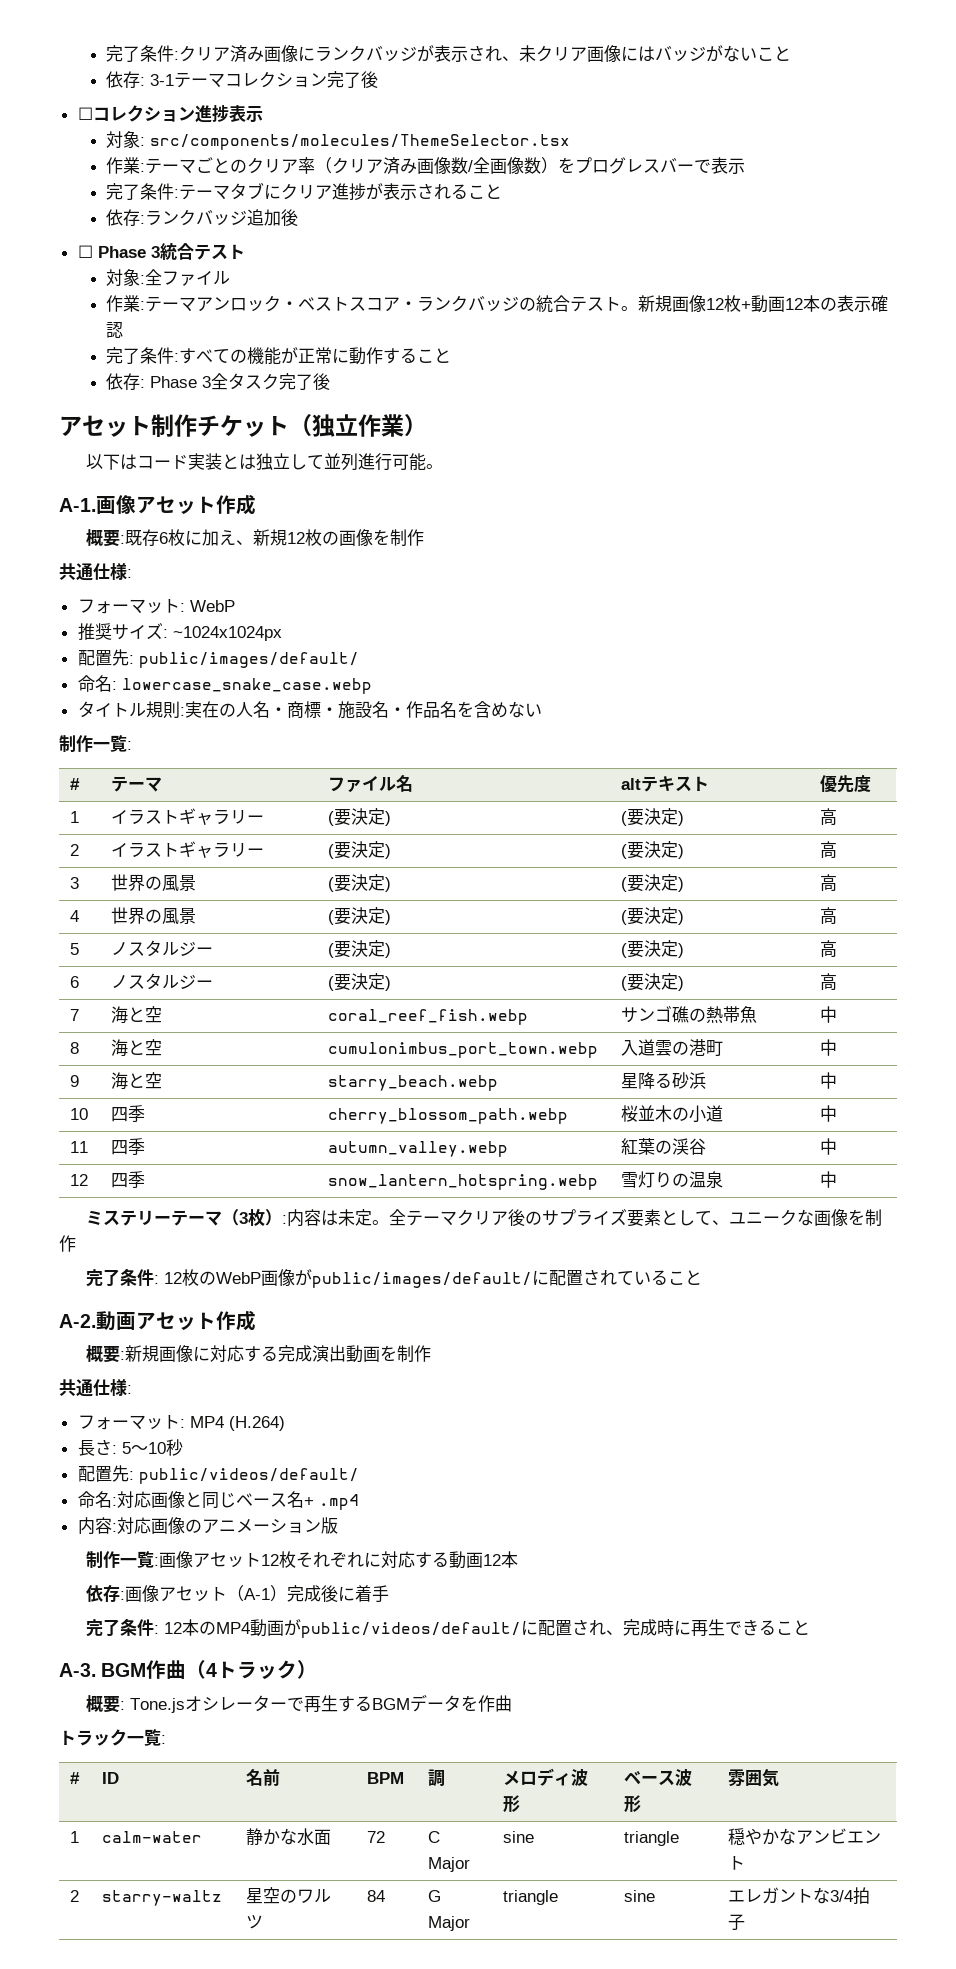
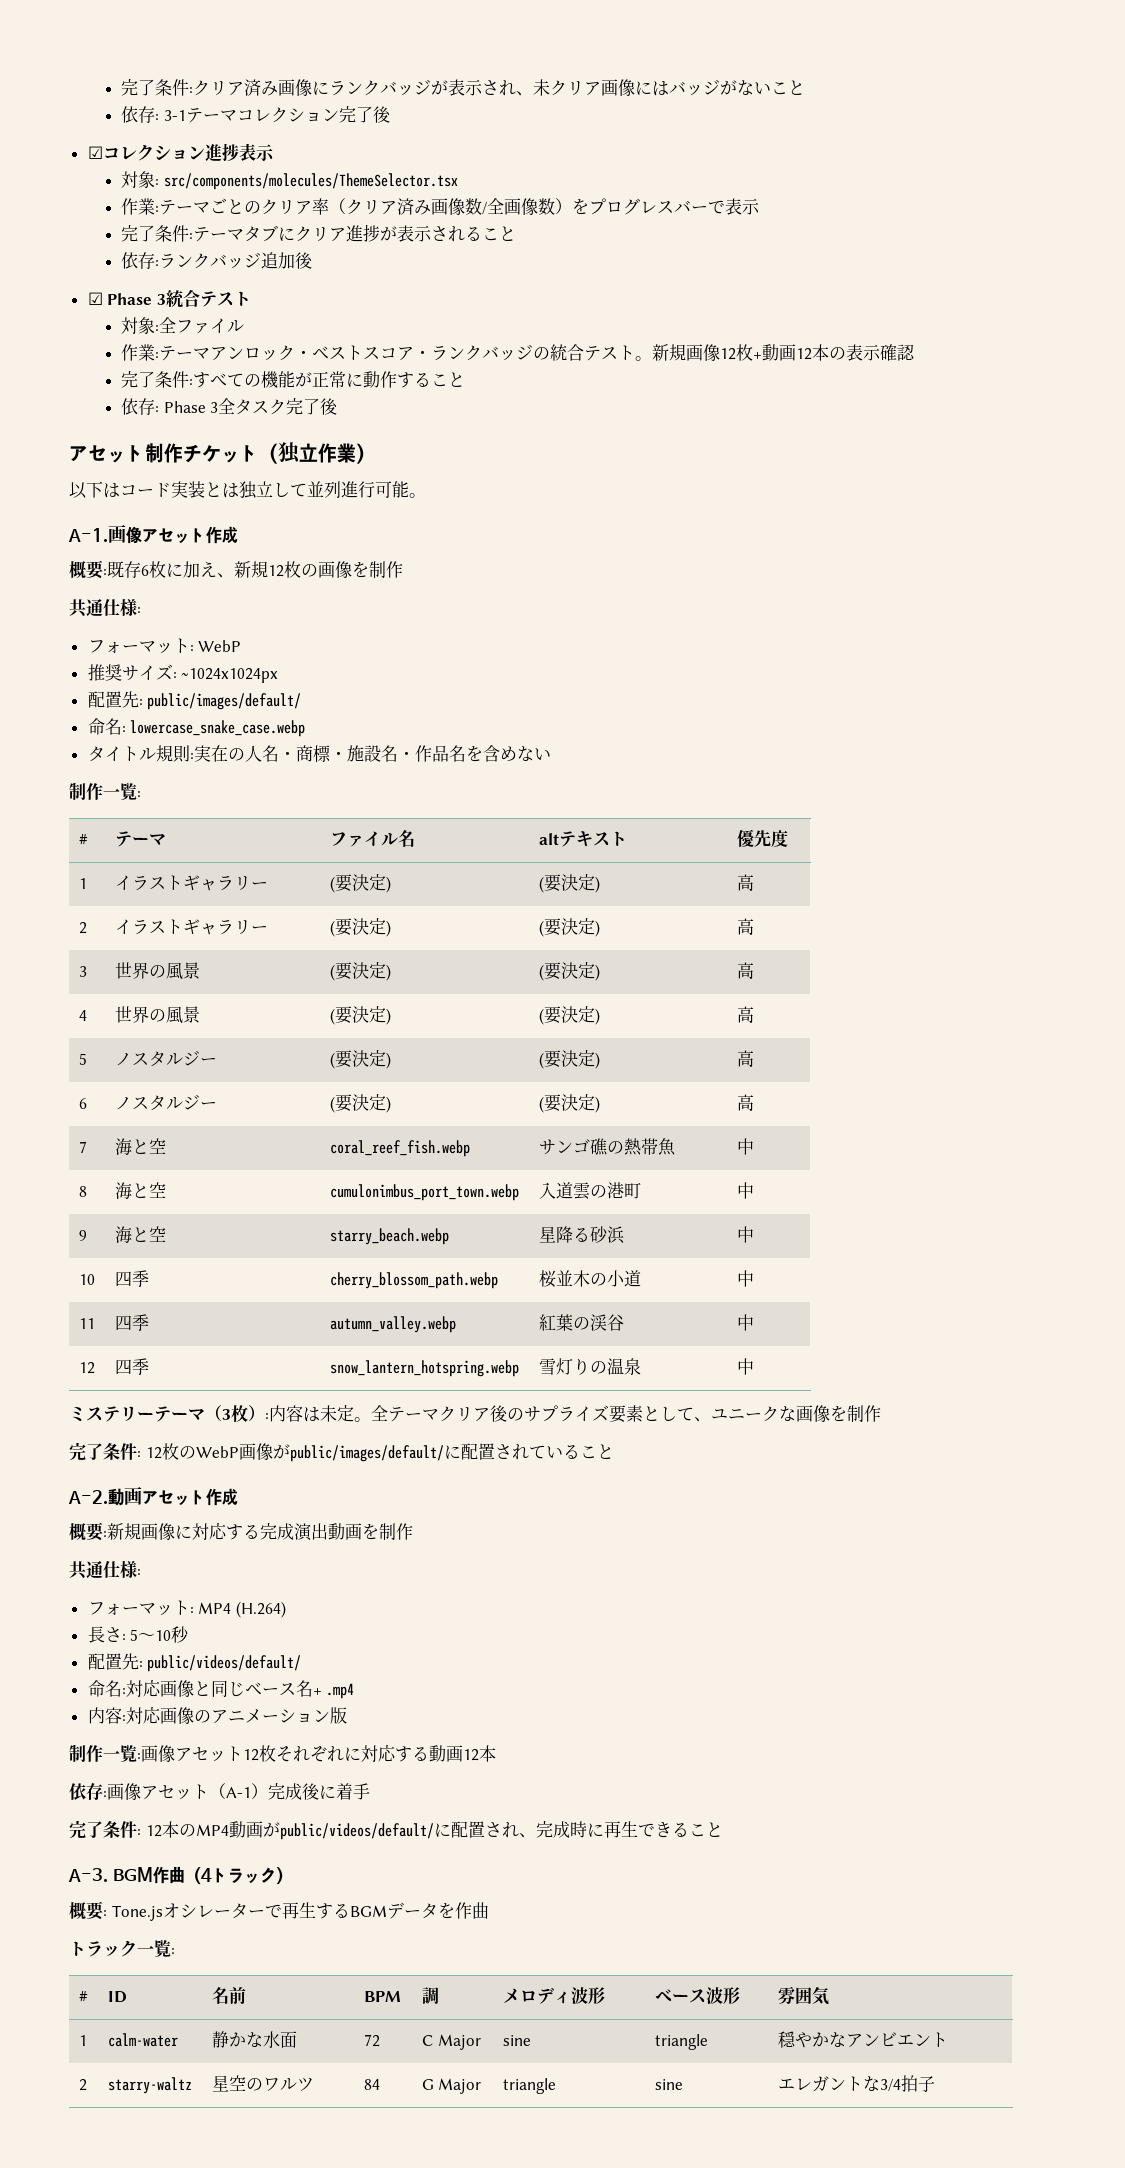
[77,107,93,120] ☐ -> [87,146,103,159] ☑
[77,245,93,258] ☐ -> [87,292,103,305] ☑

